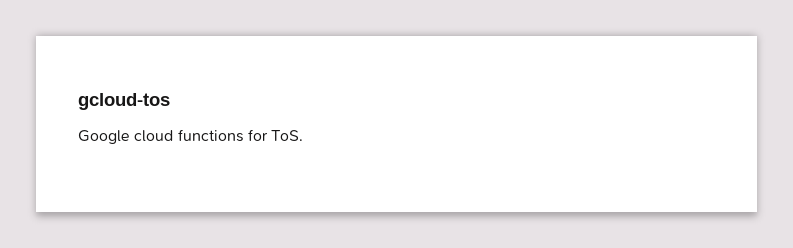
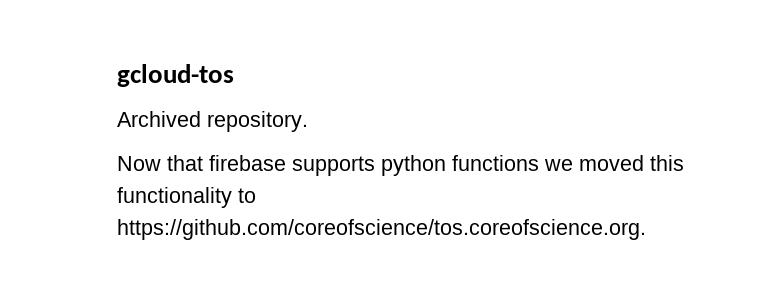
[78,129,304,144] Google cloud functions for ToS. -> [117,111,308,132] [117,155,684,176] [117,187,256,208] [117,219,646,240] Archived repository. // Now that firebase supports python functions we moved this functionality to https://github.com/coreofscience/tos.coreofscience.org.

